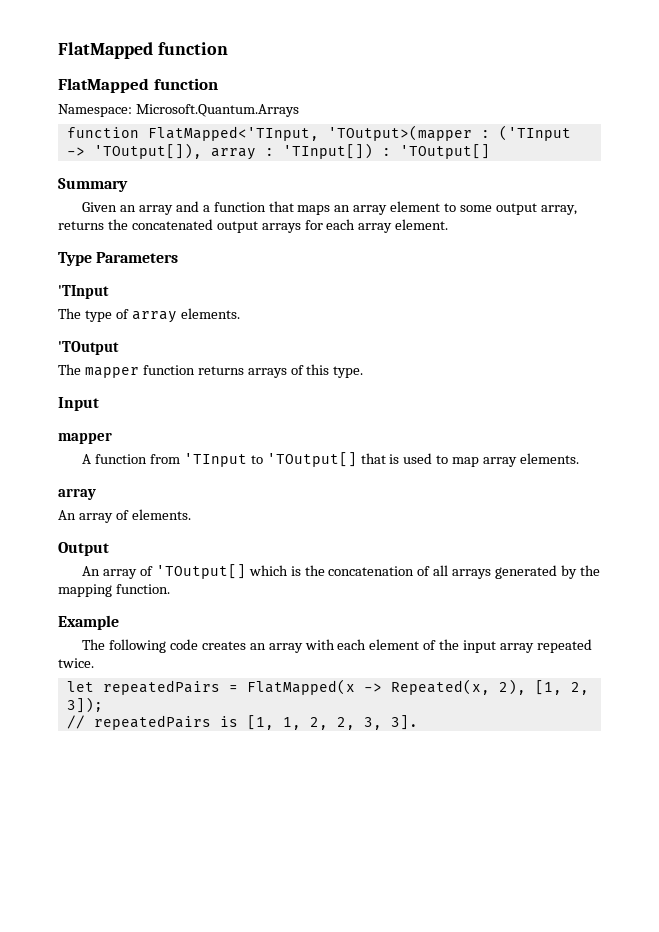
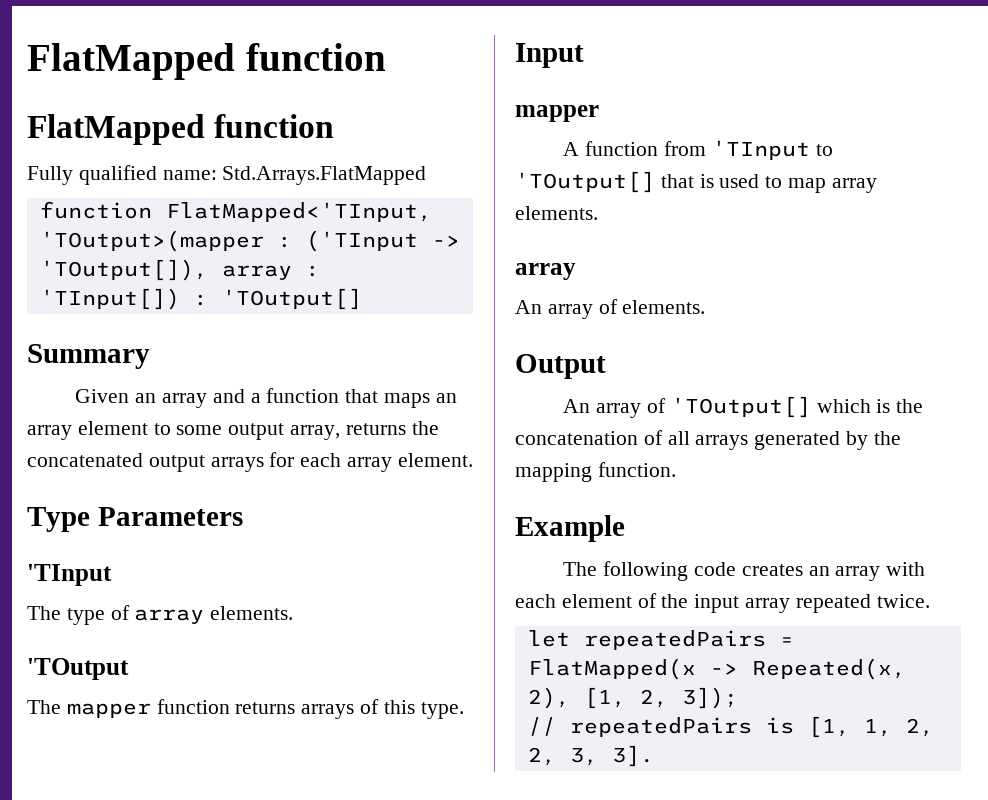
[58,104,299,117] Namespace: Microsoft.Quantum.Arrays -> [27,165,427,185] Fully qualified name: Std.Arrays.FlatMapped

